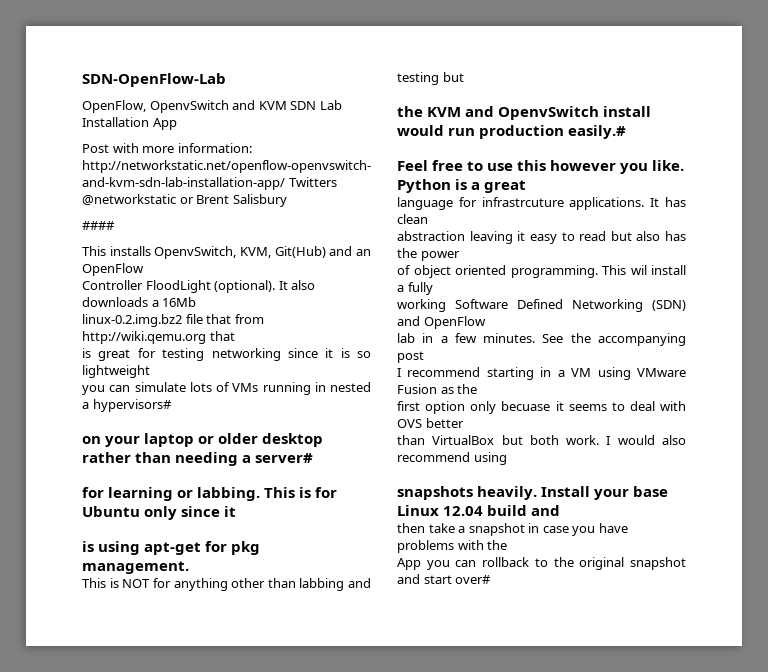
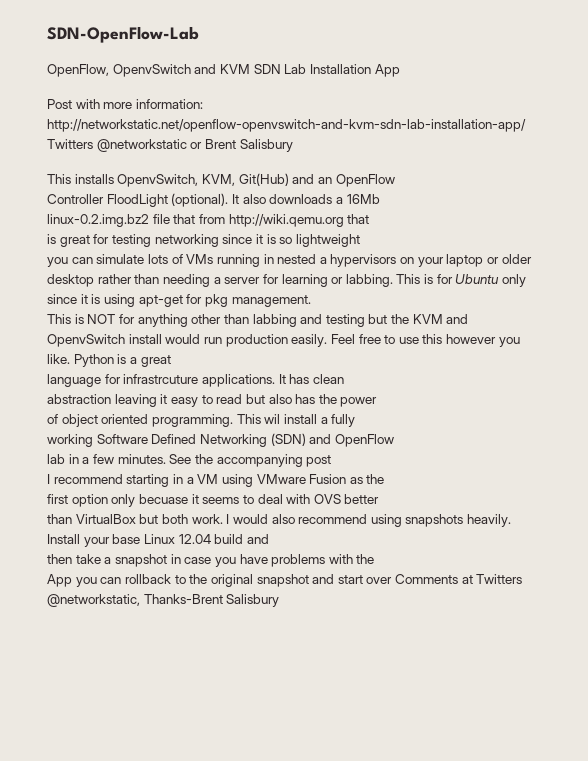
[82,221,115,230] // #### -> (293, 145) none
[92,399,172,412] hypervisors# // -> [330,254,397,267] hypervisors
[255,453,314,463] server# // -> [224,277,261,284] server
(237, 511) // -> (88, 299) none
(464, 77) // -> (388, 319) none
[568,125,627,139] easily.# // -> [291,334,328,347] easily.
(507, 458) // -> (402, 520) none
[455,575,492,584] over# -> [366,574,523,584] [47,594,280,607] over Comments at Twitters @networkstatic, Thanks-Brent Salisbury

